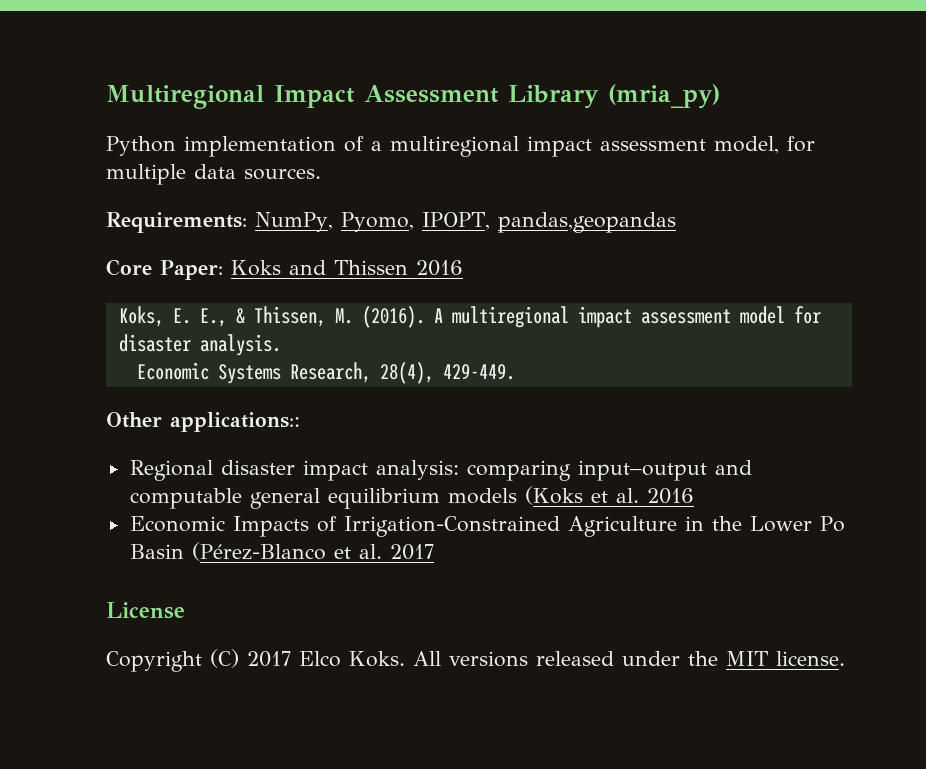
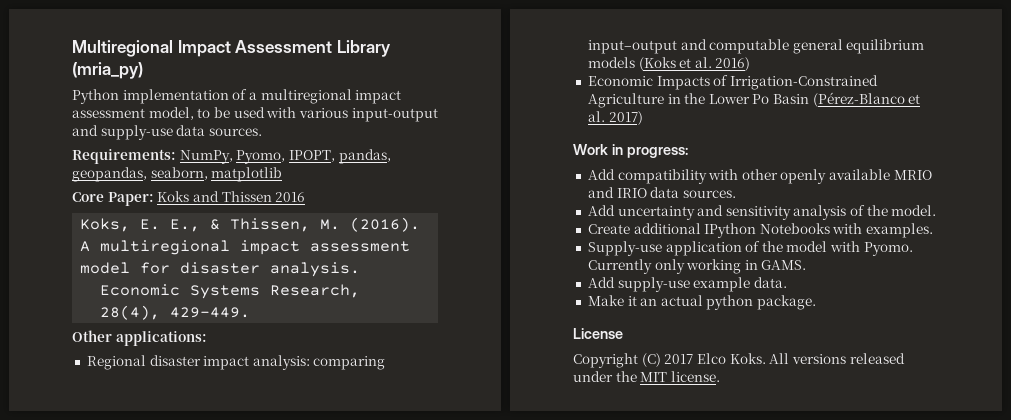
[787,136,815,152] [106,164,186,185] for multiple -> [197,107,438,122] [72,125,173,140] to be used with various input-output and supply-use
[498,212,676,233] pandas,geopandas -> [338,149,391,164] [72,167,283,182] pandas, geopandas, seaborn, matplotlib
[170,412,300,432] applications:: -> [115,331,207,346] applications:
[646,488,694,504] 2016 -> [715,57,751,71] 2016)
[389,544,434,560] 2017 -> [608,111,643,125] [573,144,688,158] [587,169,932,184] [587,187,736,198] [587,205,937,220] [587,223,934,238] [587,241,913,256] [587,259,807,274] [587,277,787,292] [587,295,817,310] 2017) // Work in progress: // Add compatibility with other openly available MRIO and IRIO data sources. // Add uncertainty and sensitivity analysis of the model. // Create additional IPython Notebooks with examples. // Supply-use application of the model with Pyomo. Currently only working in GAMS. // Add supply-use example data. // Make it an actual python package.

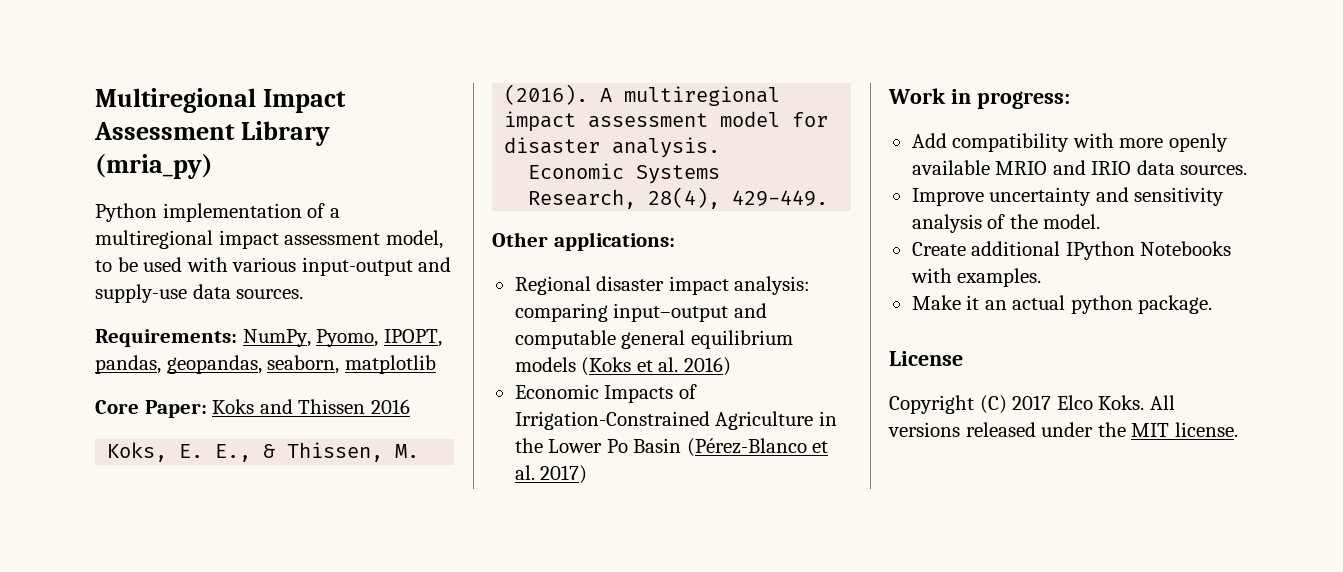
[741,169,778,180] other -> [1119,138,1164,148] more
[587,205,615,216] Add -> [911,188,984,206] Improve
[587,241,913,256] [587,259,807,274] [587,277,787,292] // Supply-use application of the model with Pyomo. Currently only working in GAMS. // Add supply-use example data. -> (1042, 277) none

